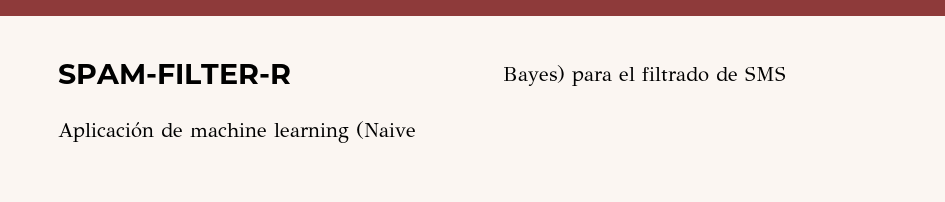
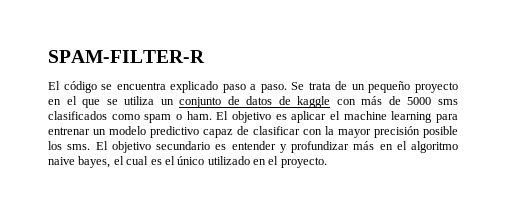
[58,121,416,143] [503,65,786,86] Aplicación de machine learning (Naive Bayes) para el filtrado de SMS -> [48,81,459,93] [48,96,459,108] [48,111,458,123] [48,126,458,138] [48,141,458,153] [48,156,327,168] El código se encuentra explicado paso a paso. Se trata de un pequeño proyecto en el que se utiliza un conjunto de datos de kaggle con más de 5000 sms clasificados como spam o ham. El objetivo es aplicar el machine learning para entrenar un modelo predictivo capaz de clasificar con la mayor precisión posible los sms. El objetivo secundario es entender y profundizar más en el algoritmo naive bayes, el cual es el único utilizado en el proyecto.

